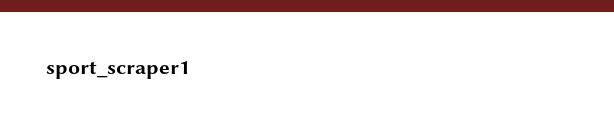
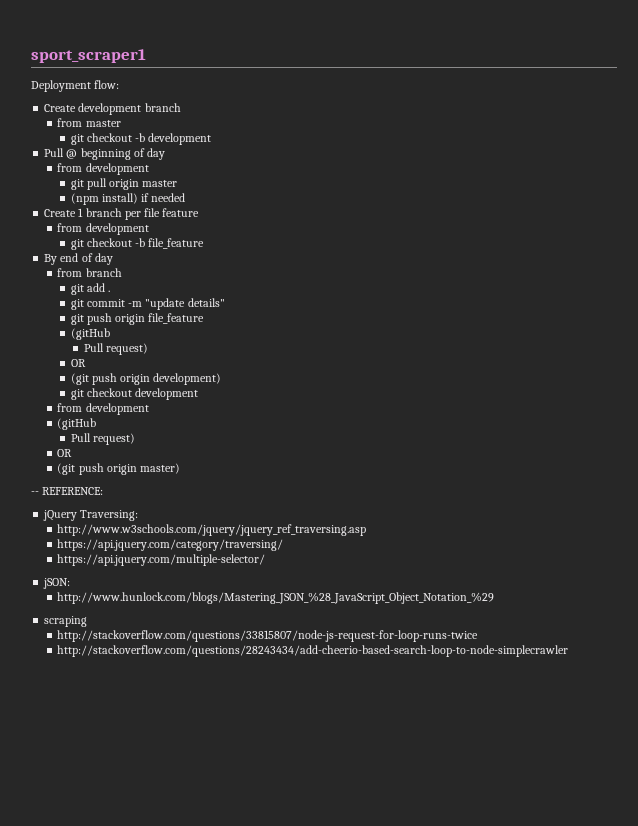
(190, 70) none -> [31,80,120,92] [44,103,181,115] [57,118,121,127] [70,133,212,145] [44,148,166,160] [57,163,149,175] [70,178,178,190] [70,193,186,205] [44,208,200,220] [57,223,149,235] [70,238,205,250] [44,253,113,265] [57,268,122,277] [70,283,111,295] [70,298,225,310] [70,313,205,325] [70,328,110,340] [83,343,149,355] [70,359,86,367] [70,373,222,385] [70,388,199,400] [57,403,149,415] [57,418,97,430] [70,433,135,445] [57,449,73,457] [57,463,181,475] [31,487,104,495] [43,510,139,521] [57,524,367,536] [57,539,284,551] [57,554,266,566] [43,578,71,589] [57,592,495,604] [44,616,88,627] [57,630,479,642] [57,645,569,657] // Deployment flow: // Create development branch // from master // git checkout -b development // Pull @ beginning of day // from development // git pull origin master // (npm install) if needed // Create 1 branch per file feature // from development // git checkout -b file_feature // By end of day // from branch // git add . // git commit -m "update details" // git push origin file_feature // (gitHub // Pull request) // OR // (git push origin development) // git checkout development // from development // (gitHub // Pull request) // OR // (git push origin master) // -- REFERENCE: // jQuery Traversing: // http://www.w3schools.com/jquery/jquery_ref_traversing.asp // https://api.jquery.com/category/traversing/ // https://api.jquery.com/multiple-selector/ // jSON: // http://www.hunlock.com/blogs/Mastering_JSON_%28_JavaScript_Object_Notation_%29 // scraping // http://stackoverflow.com/questions/33815807/node-js-request-for-loop-runs-twice // http://stackoverflow.com/questions/28243434/add-cheerio-based-search-loop-to-node-simplecrawler

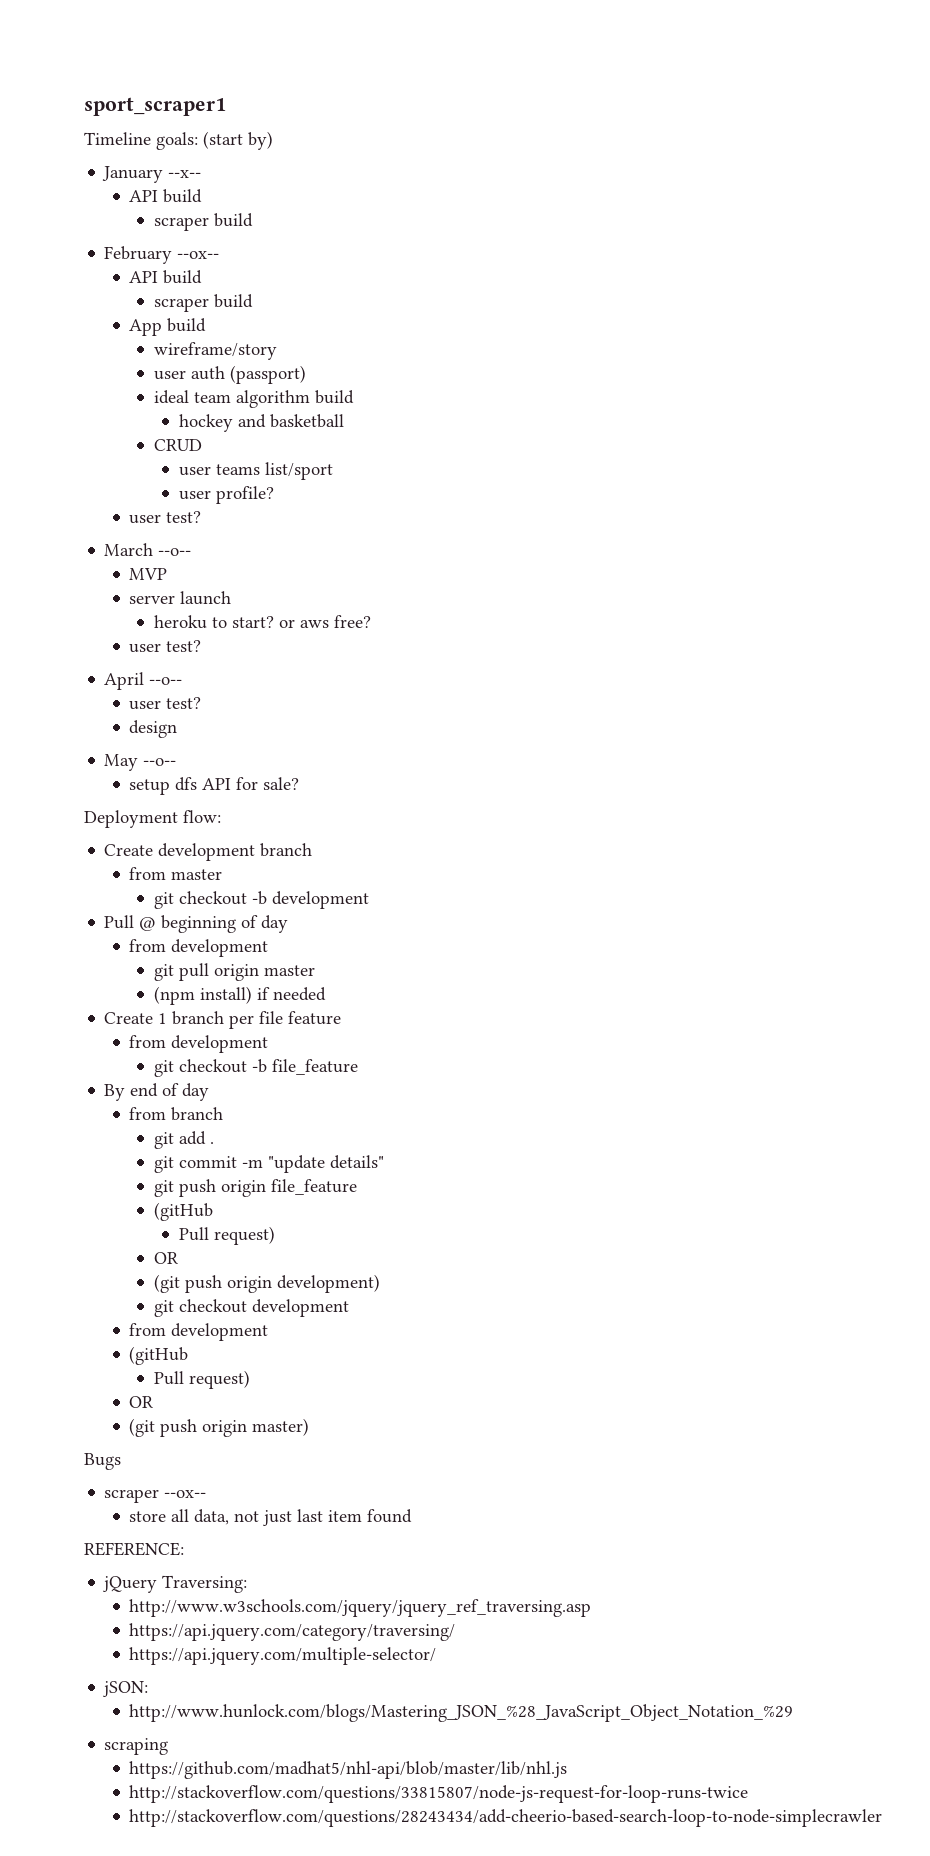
(146, 56) none -> [84,131,273,150] [102,166,202,183] [129,189,203,203] [153,213,253,231] [104,246,220,264] [129,270,203,284] [153,294,253,312] [129,318,207,336] [153,342,277,360] [153,365,306,384] [153,390,354,408] [178,414,344,432] [153,439,202,451] [178,462,333,480] [178,486,274,504] [129,511,202,524] [104,543,192,556] [129,568,168,580] [129,591,232,605] [153,615,371,629] [129,640,202,653] [104,672,183,690] [129,697,202,710] [129,720,178,738] [104,754,177,771] [129,777,300,795] // Timeline goals: (start by) // January --x-- // API build // scraper build // February --ox-- // API build // scraper build // App build // wireframe/story // user auth (passport) // ideal team algorithm build // hockey and basketball // CRUD // user teams list/sport // user profile? // user test? // March --o-- // MVP // server launch // heroku to start? or aws free? // user test? // April --o-- // user test? // design // May --o-- // setup dfs API for sale?
[31,491,39,495] -- -> [84,1453,121,1470] [104,1489,207,1503] [129,1509,413,1526] Bugs // scraper --ox-- // store all data, not just last item found //
(88, 621) none -> [129,1761,568,1779] // https://github.com/madhat5/nhl-api/blob/master/lib/nhl.js

